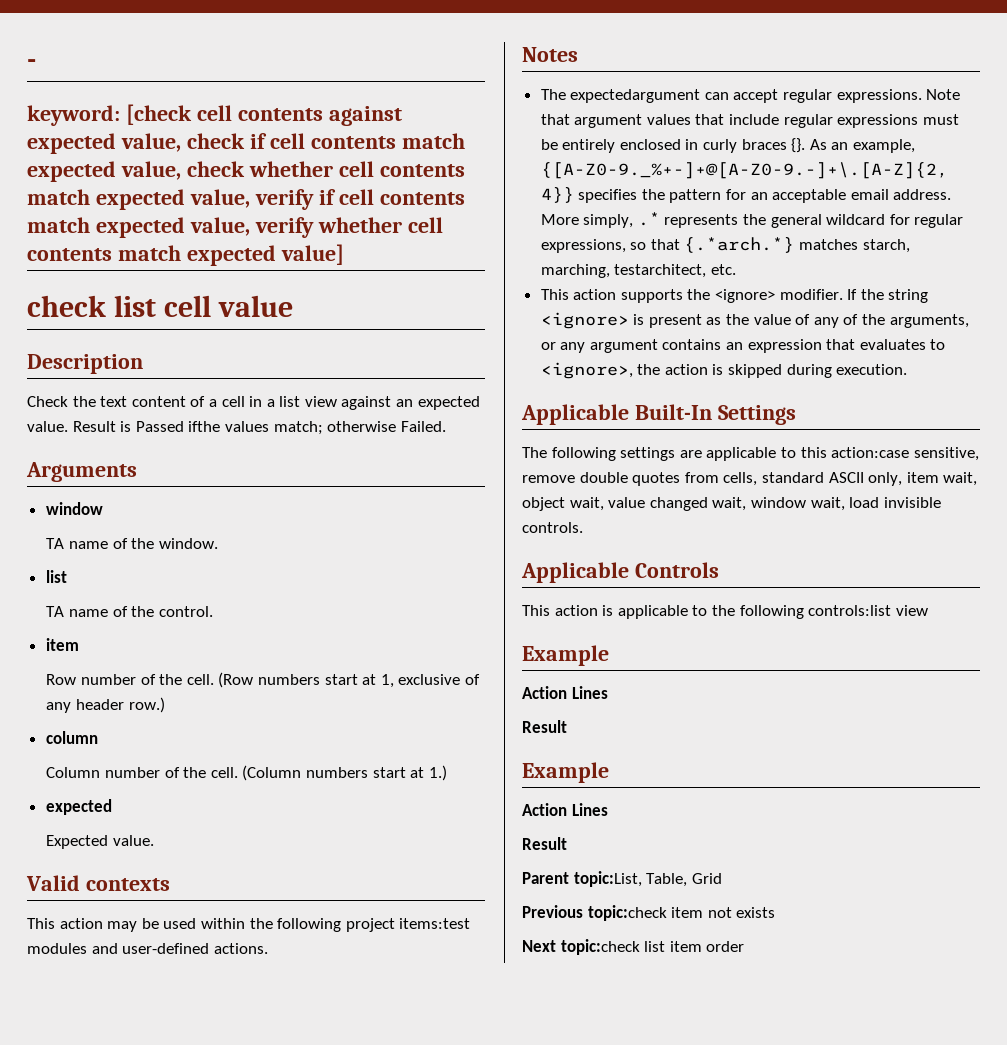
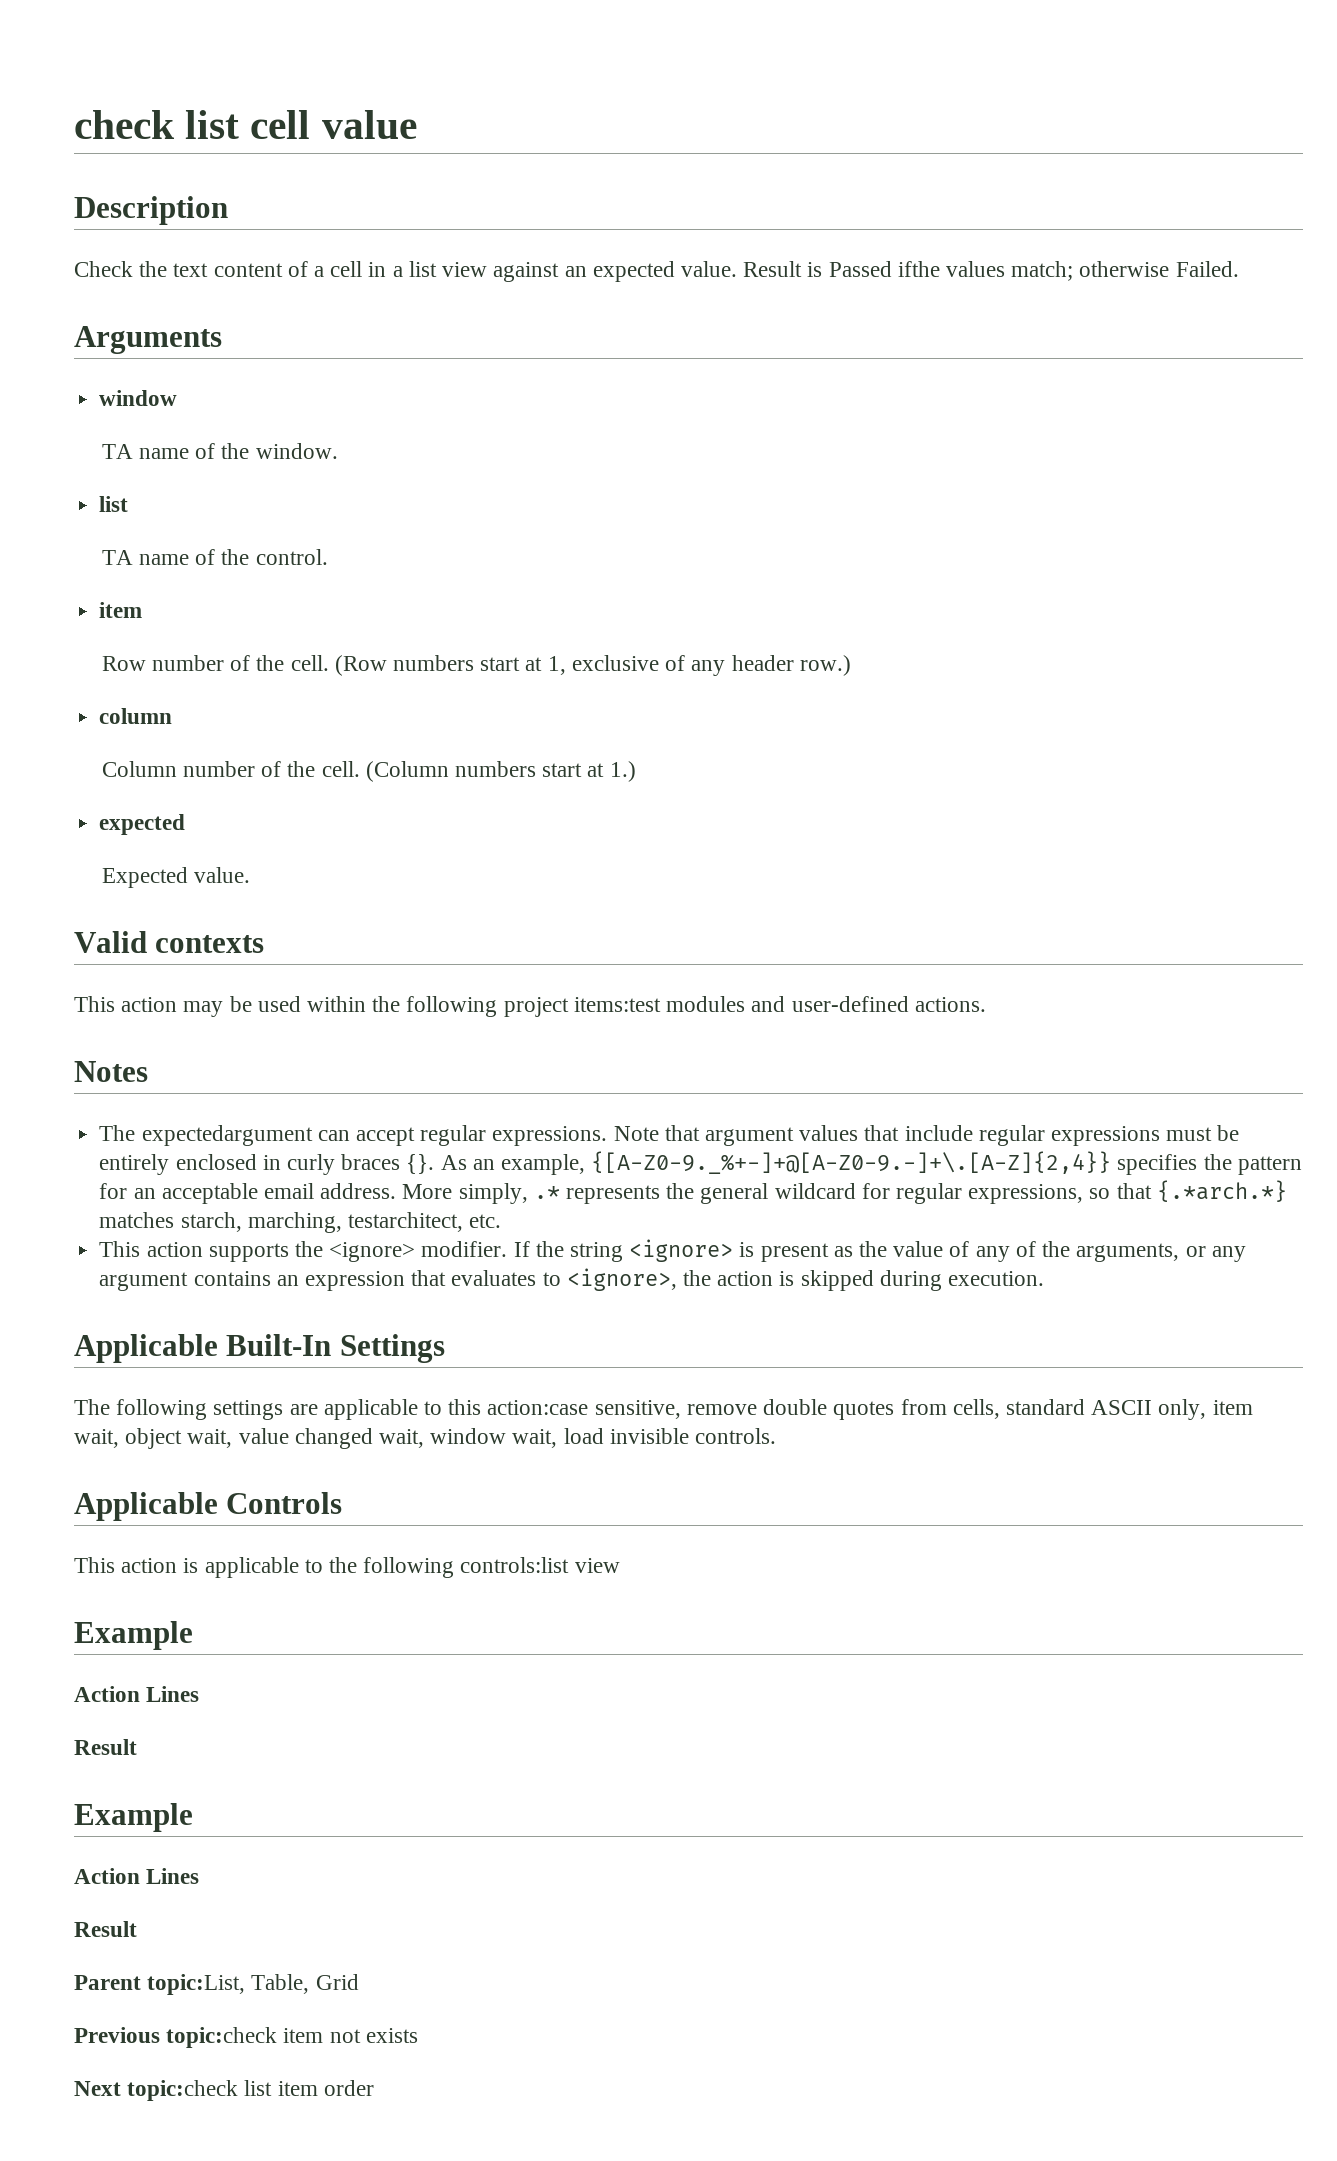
[27,59,36,69] [27,104,402,126] [27,133,465,154] [27,161,465,182] [27,189,465,210] [27,217,443,238] [27,244,344,266] - // keyword: [check cell contents against expected value, check if cell contents match expected value, check whether cell contents match expected value, verify if cell contents match expected value, verify whether cell contents match expected value] // -> (74, 124) none

